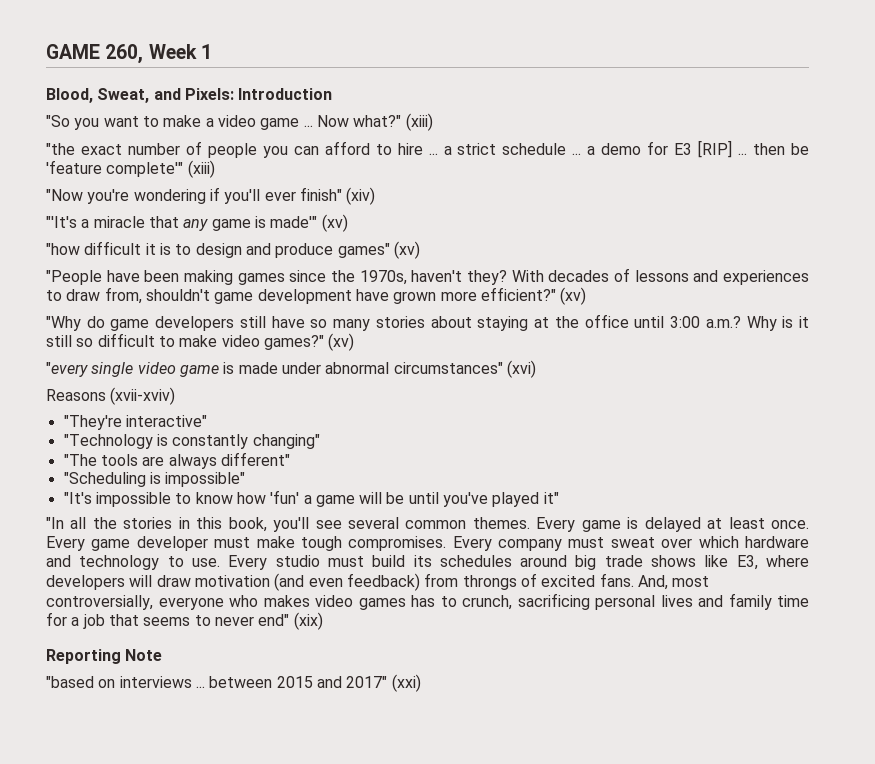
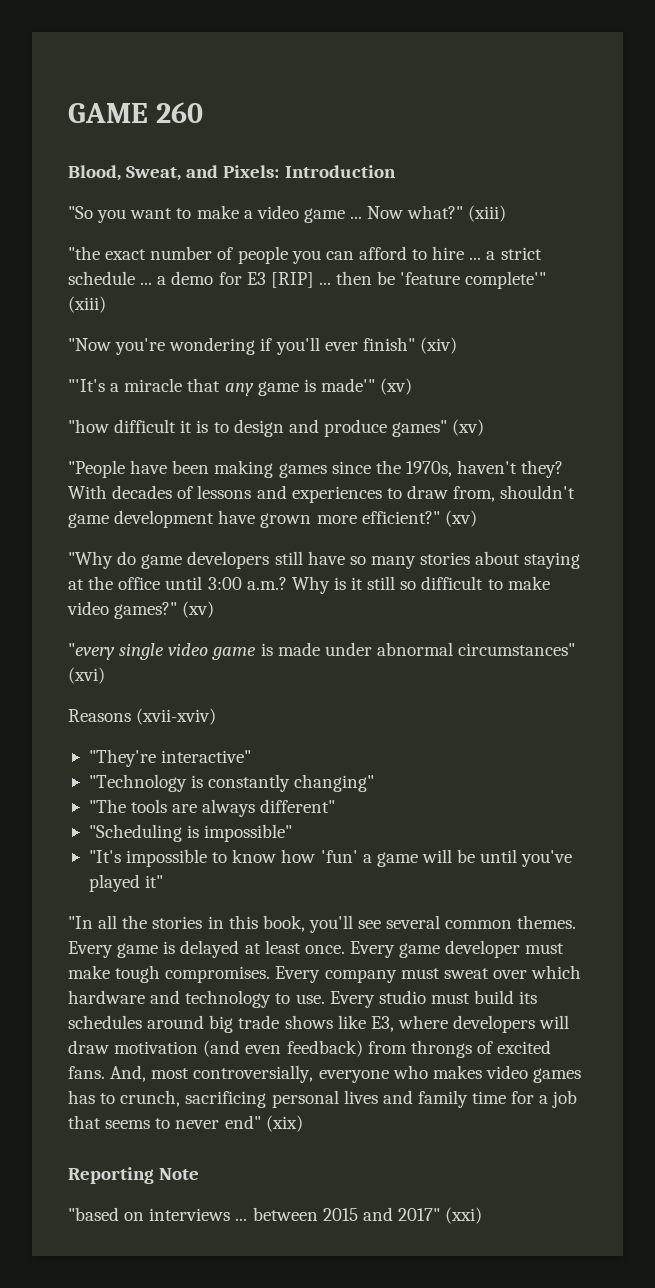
[105,44,212,64] 260, Week 1 -> [156,102,204,123] 260

